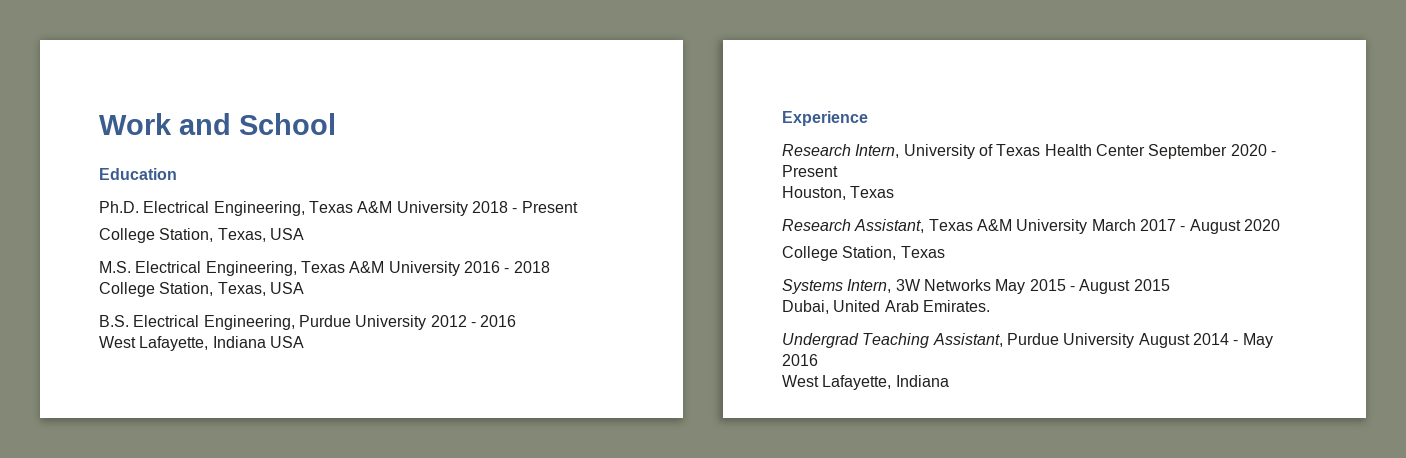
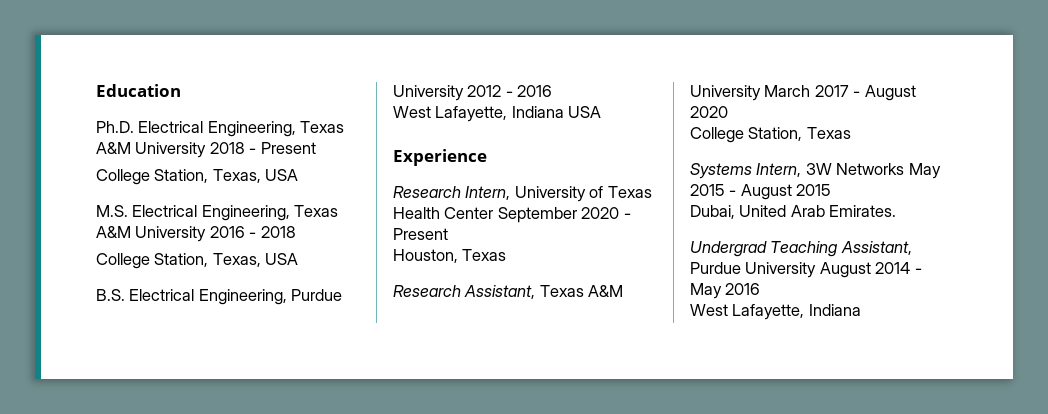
[99,113,336,135] Work and School // -> (96, 90) none

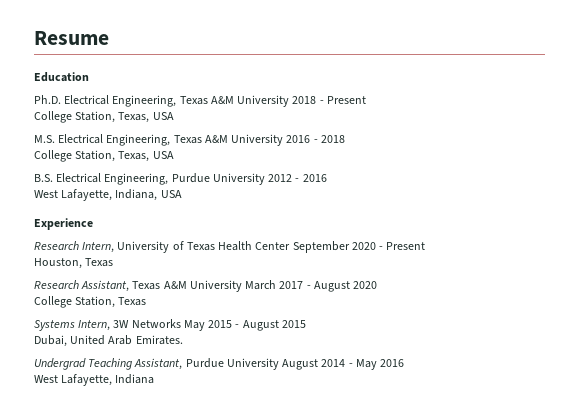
(96, 90) none -> [34,31,109,45] Resume //
[511,106,564,118] Indiana -> [115,189,158,201] Indiana,

